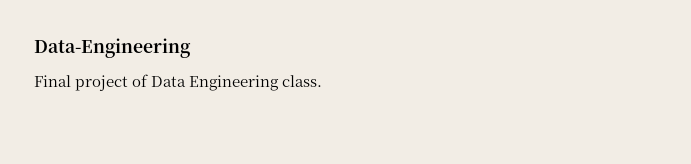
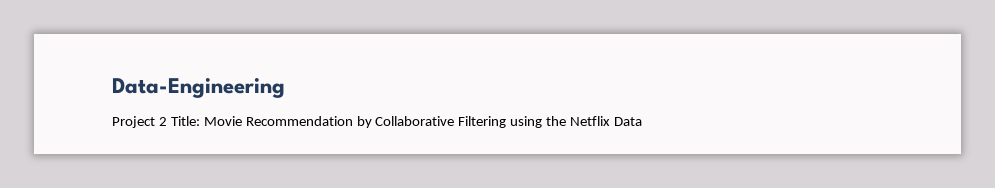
[34,74,323,91] Final project of Data Engineering class. -> [112,116,643,128] Project 2 Title: Movie Recommendation by Collaborative Filtering using the Netflix Data

